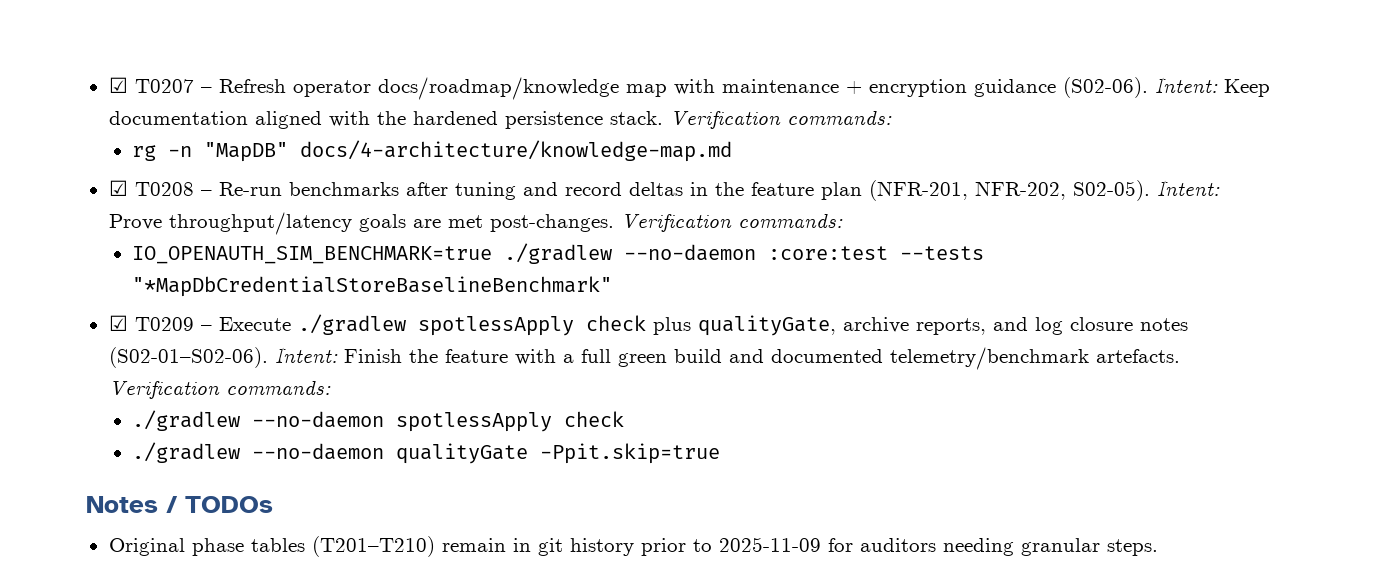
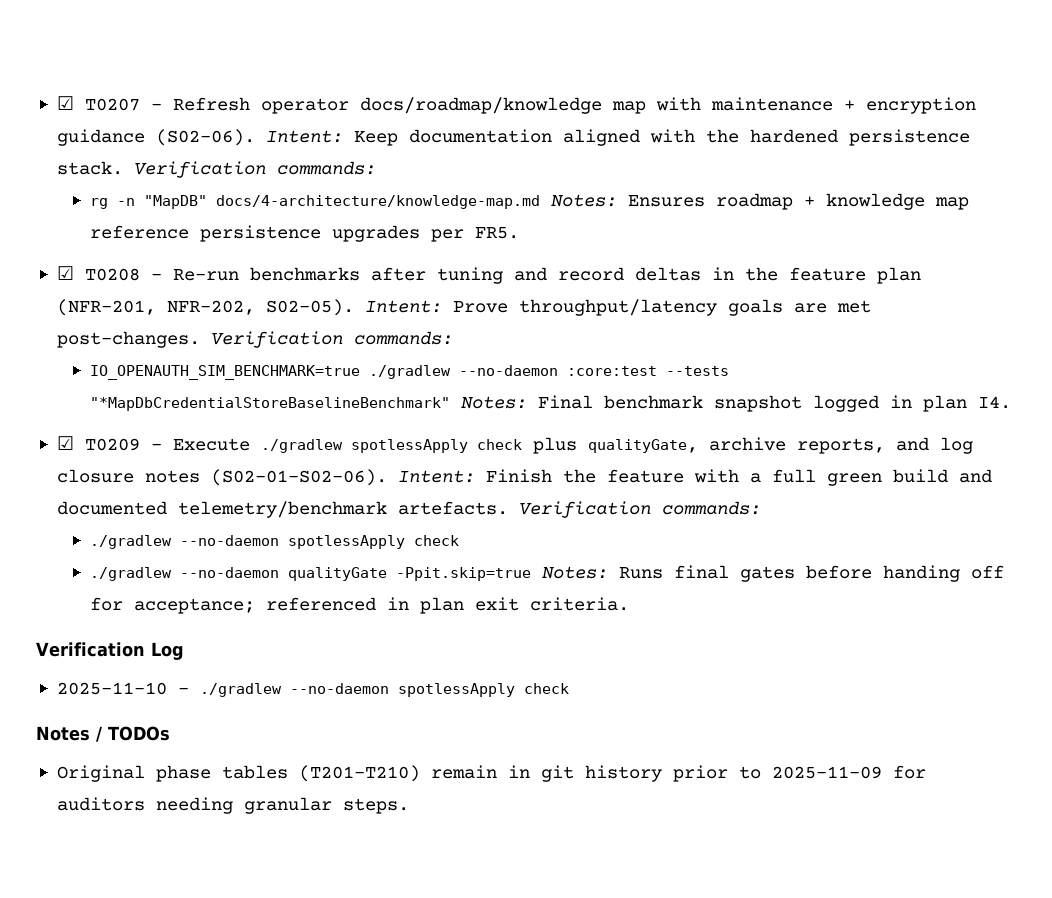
(733, 151) none -> [551,193,970,210] [90,225,520,242] Notes: Ensures roadmap + knowledge map reference persistence upgrades per FR5.
(613, 286) none -> [461,395,1012,412] Notes: Final benchmark snapshot logged in plan I4.
(721, 453) none -> [542,565,1005,582] [90,597,630,614] [36,642,184,660] [56,682,569,697] Notes: Runs final gates before handing off for acceptance; referenced in plan exit criteria. // Verification Log // 2025-11-10 – ./gradlew --no-daemon spotlessApply check

